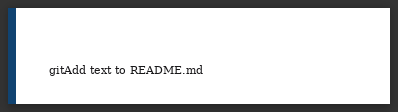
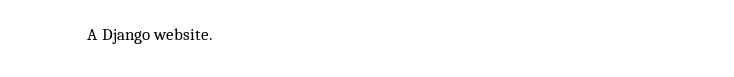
[49,65,203,76] gitAdd text to README.md -> [87,28,214,44] A Django website.

